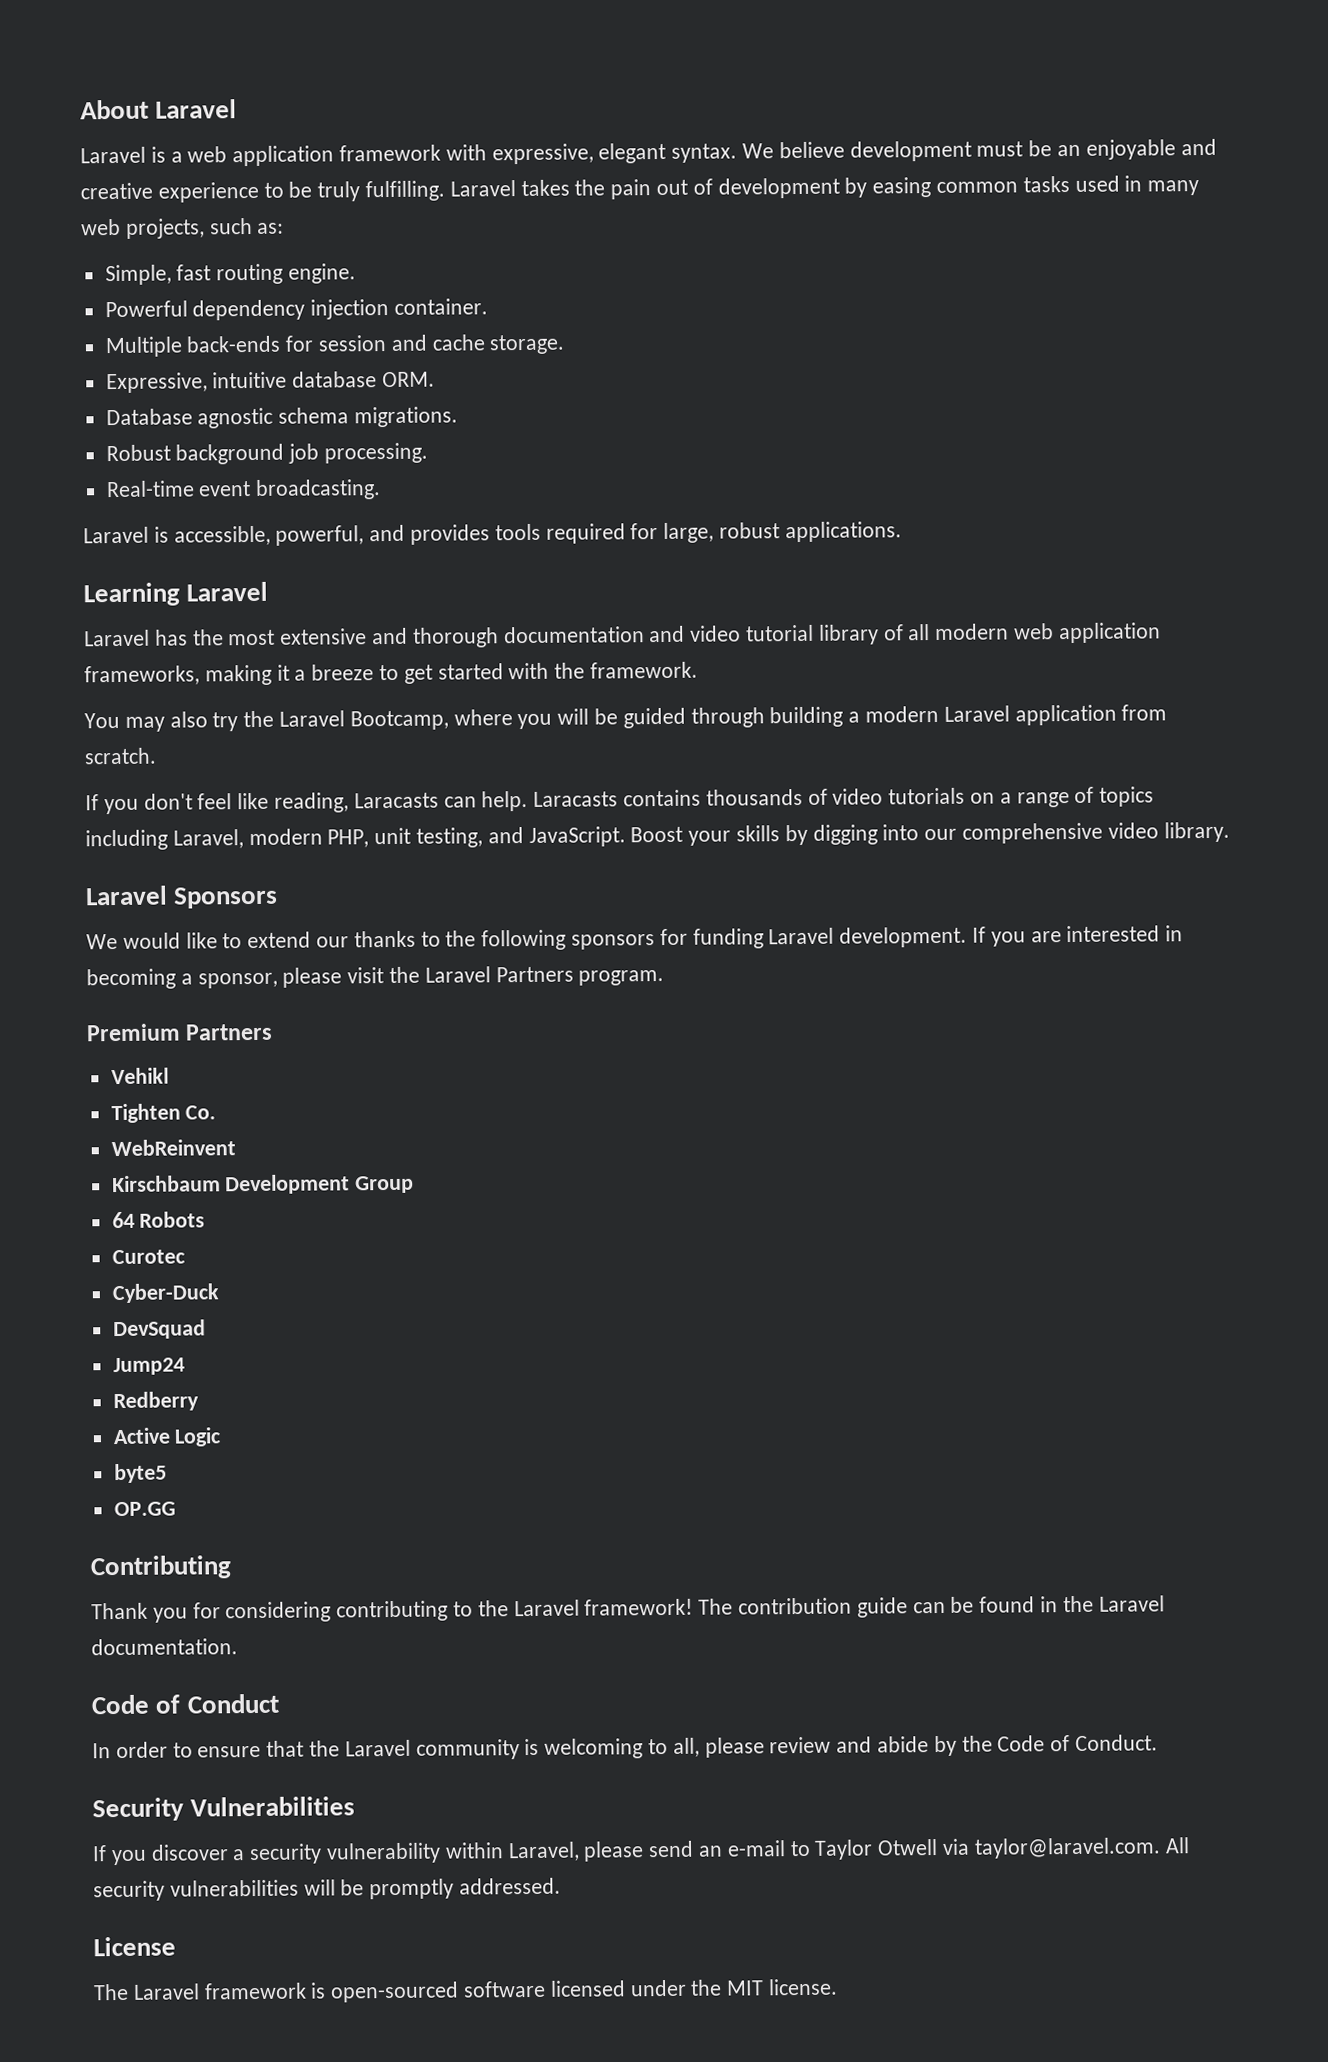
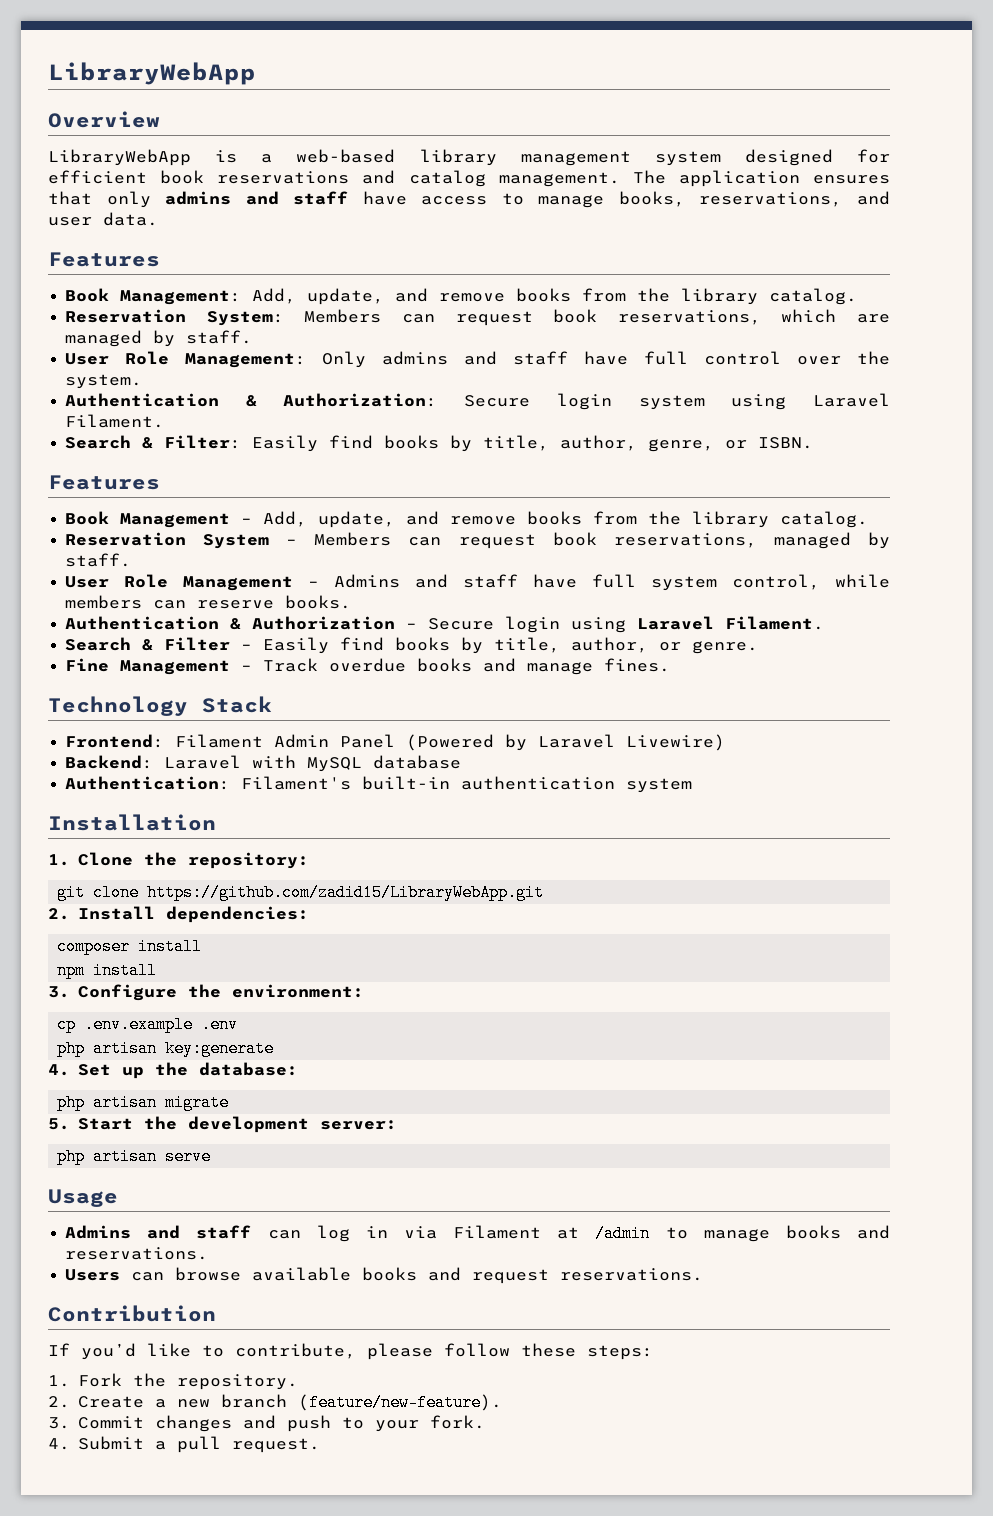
[80,99,238,120] [80,138,1217,167] [80,175,1200,203] [81,217,285,239] [104,263,357,286] [104,298,489,321] [104,334,566,358] [105,371,436,394] [105,406,459,429] [105,442,429,465] [105,479,382,500] [83,521,902,546] [83,581,269,607] [84,622,1161,648] [84,661,699,686] [84,704,1168,732] [84,747,157,765] [85,786,1155,815] [85,821,1230,851] [85,885,279,909] [86,925,1184,951] [86,966,665,990] [86,1023,274,1042] [110,1067,169,1085] [110,1103,217,1124] [110,1139,236,1157] [111,1174,415,1195] [111,1211,206,1229] [111,1249,185,1265] [111,1283,219,1304] [112,1319,206,1340] [112,1357,185,1376] [112,1391,199,1412] [112,1427,222,1447] [113,1463,167,1484] [113,1501,176,1517] [90,1555,231,1580] [91,1595,1165,1623] [91,1638,238,1656] [91,1693,279,1715] [92,1734,1159,1760] [92,1796,356,1822] [92,1837,1190,1866] [93,1877,562,1902] [93,1936,176,1957] [93,1978,839,2003] About Laravel // Laravel is a web application framework with expressive, elegant syntax. We believe development must be an enjoyable and creative experience to be truly fulfilling. Laravel takes the pain out of development by easing common tasks used in many web projects, such as: // Simple, fast routing engine. // Powerful dependency injection container. // Multiple back-ends for session and cache storage. // Expressive, intuitive database ORM. // Database agnostic schema migrations. // Robust background job processing. // Real-time event broadcasting. // Laravel is accessible, powerful, and provides tools required for large, robust applications. // Learning Laravel // Laravel has the most extensive and thorough documentation and video tutorial library of all modern web application frameworks, making it a breeze to get started with the framework. // You may also try the Laravel Bootcamp, where you will be guided through building a modern Laravel application from scratch. // If you don't feel like reading, Laracasts can help. Laracasts contains thousands of video tutorials on a range of topics including Laravel, modern PHP, unit testing, and JavaScript. Boost your skills by digging into our comprehensive video library. // Laravel Sponsors // We would like to extend our thanks to the following sponsors for funding Laravel development. If you are interested in becoming a sponsor, please visit the Laravel Partners program. // Premium Partners // Vehikl // Tighten Co. // WebReinvent // Kirschbaum Development Group // 64 Robots // Curotec // Cyber-Duck // DevSquad // Jump24 // Redberry // Active Logic // byte5 // OP.GG // Contributing // Thank you for considering contributing to the Laravel framework! The contribution guide can be found in the Laravel documentation. // Code of Conduct // In order to ensure that the Laravel community is welcoming to all, please review and abide by the Code of Conduct. // Security Vulnerabilities // If you discover a security vulnerability within Laravel, please send an e-mail to Taylor Otwell via taylor@laravel.com. All security vulnerabilities will be promptly addressed. // License // The Laravel framework is open-sourced software licensed under the MIT license. -> [48,62,256,85] [48,111,160,128] [48,149,890,166] [48,170,890,187] [48,191,890,208] [48,212,158,226] [48,252,160,267] [65,288,858,305] [65,309,890,326] [65,330,253,347] [65,351,890,368] [65,374,143,389] [65,393,891,410] [65,414,165,428] [65,435,814,452] [48,475,160,490] [65,511,869,528] [65,532,891,549] [65,553,132,567] [65,574,890,591] [65,595,352,609] [65,616,825,633] [65,637,759,654] [65,658,671,675] [48,696,272,716] [65,734,726,751] [65,755,462,772] [65,776,693,793] [48,814,216,831] [48,852,309,869] [57,884,545,901] [48,906,309,923] [57,938,203,955] [57,962,158,979] [48,984,364,1001] [57,1016,239,1033] [57,1040,275,1057] [48,1062,298,1079] [57,1094,230,1111] [48,1116,397,1133] [57,1148,212,1165] [48,1189,118,1207] [65,1225,890,1242] [65,1247,209,1260] [65,1267,704,1284] [48,1305,216,1322] [48,1343,653,1360] [48,1373,298,1390] [48,1394,502,1411] [48,1415,485,1432] [48,1436,320,1453] LibraryWebApp // Overview // LibraryWebApp is a web-based library management system designed for efficient book reservations and catalog management. The application ensures that only admins and staff have access to manage books, reservations, and user data. // Features // Book Management: Add, update, and remove books from the library catalog. // Reservation System: Members can request book reservations, which are managed by staff. // User Role Management: Only admins and staff have full control over the system. // Authentication & Authorization: Secure login system using Laravel Filament. // Search & Filter: Easily find books by title, author, genre, or ISBN. // Features // Book Management – Add, update, and remove books from the library catalog. // Reservation System – Members can request book reservations, managed by staff. // User Role Management – Admins and staff have full system control, while members can reserve books. // Authentication & Authorization – Secure login using Laravel Filament. // Search & Filter – Easily find books by title, author, or genre. // Fine Management – Track overdue books and manage fines. // Technology Stack // Frontend: Filament Admin Panel (Powered by Laravel Livewire) // Backend: Laravel with MySQL database // Authentication: Filament's built-in authentication system // Installation // 1. Clone the repository: // git clone https://github.com/zadid15/LibraryWebApp.git // 2. Install dependencies: // composer install // npm install // 3. Configure the environment: // cp .env.example .env // php artisan key:generate // 4. Set up the database: // php artisan migrate // 5. Start the development server: // php artisan serve // Usage // Admins and staff can log in via Filament at /admin to manage books and reservations. // Users can browse available books and request reservations. // Contribution // If you’d like to contribute, please follow these steps: // 1. Fork the repository. // 2. Create a new branch (feature/new-feature). // 3. Commit changes and push to your fork. // 4. Submit a pull request.

